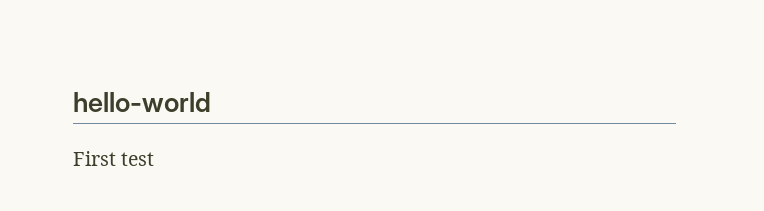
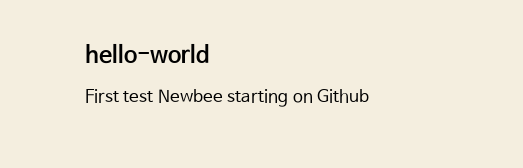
(155, 159) none -> [157,89,370,107] Newbee starting on Github

